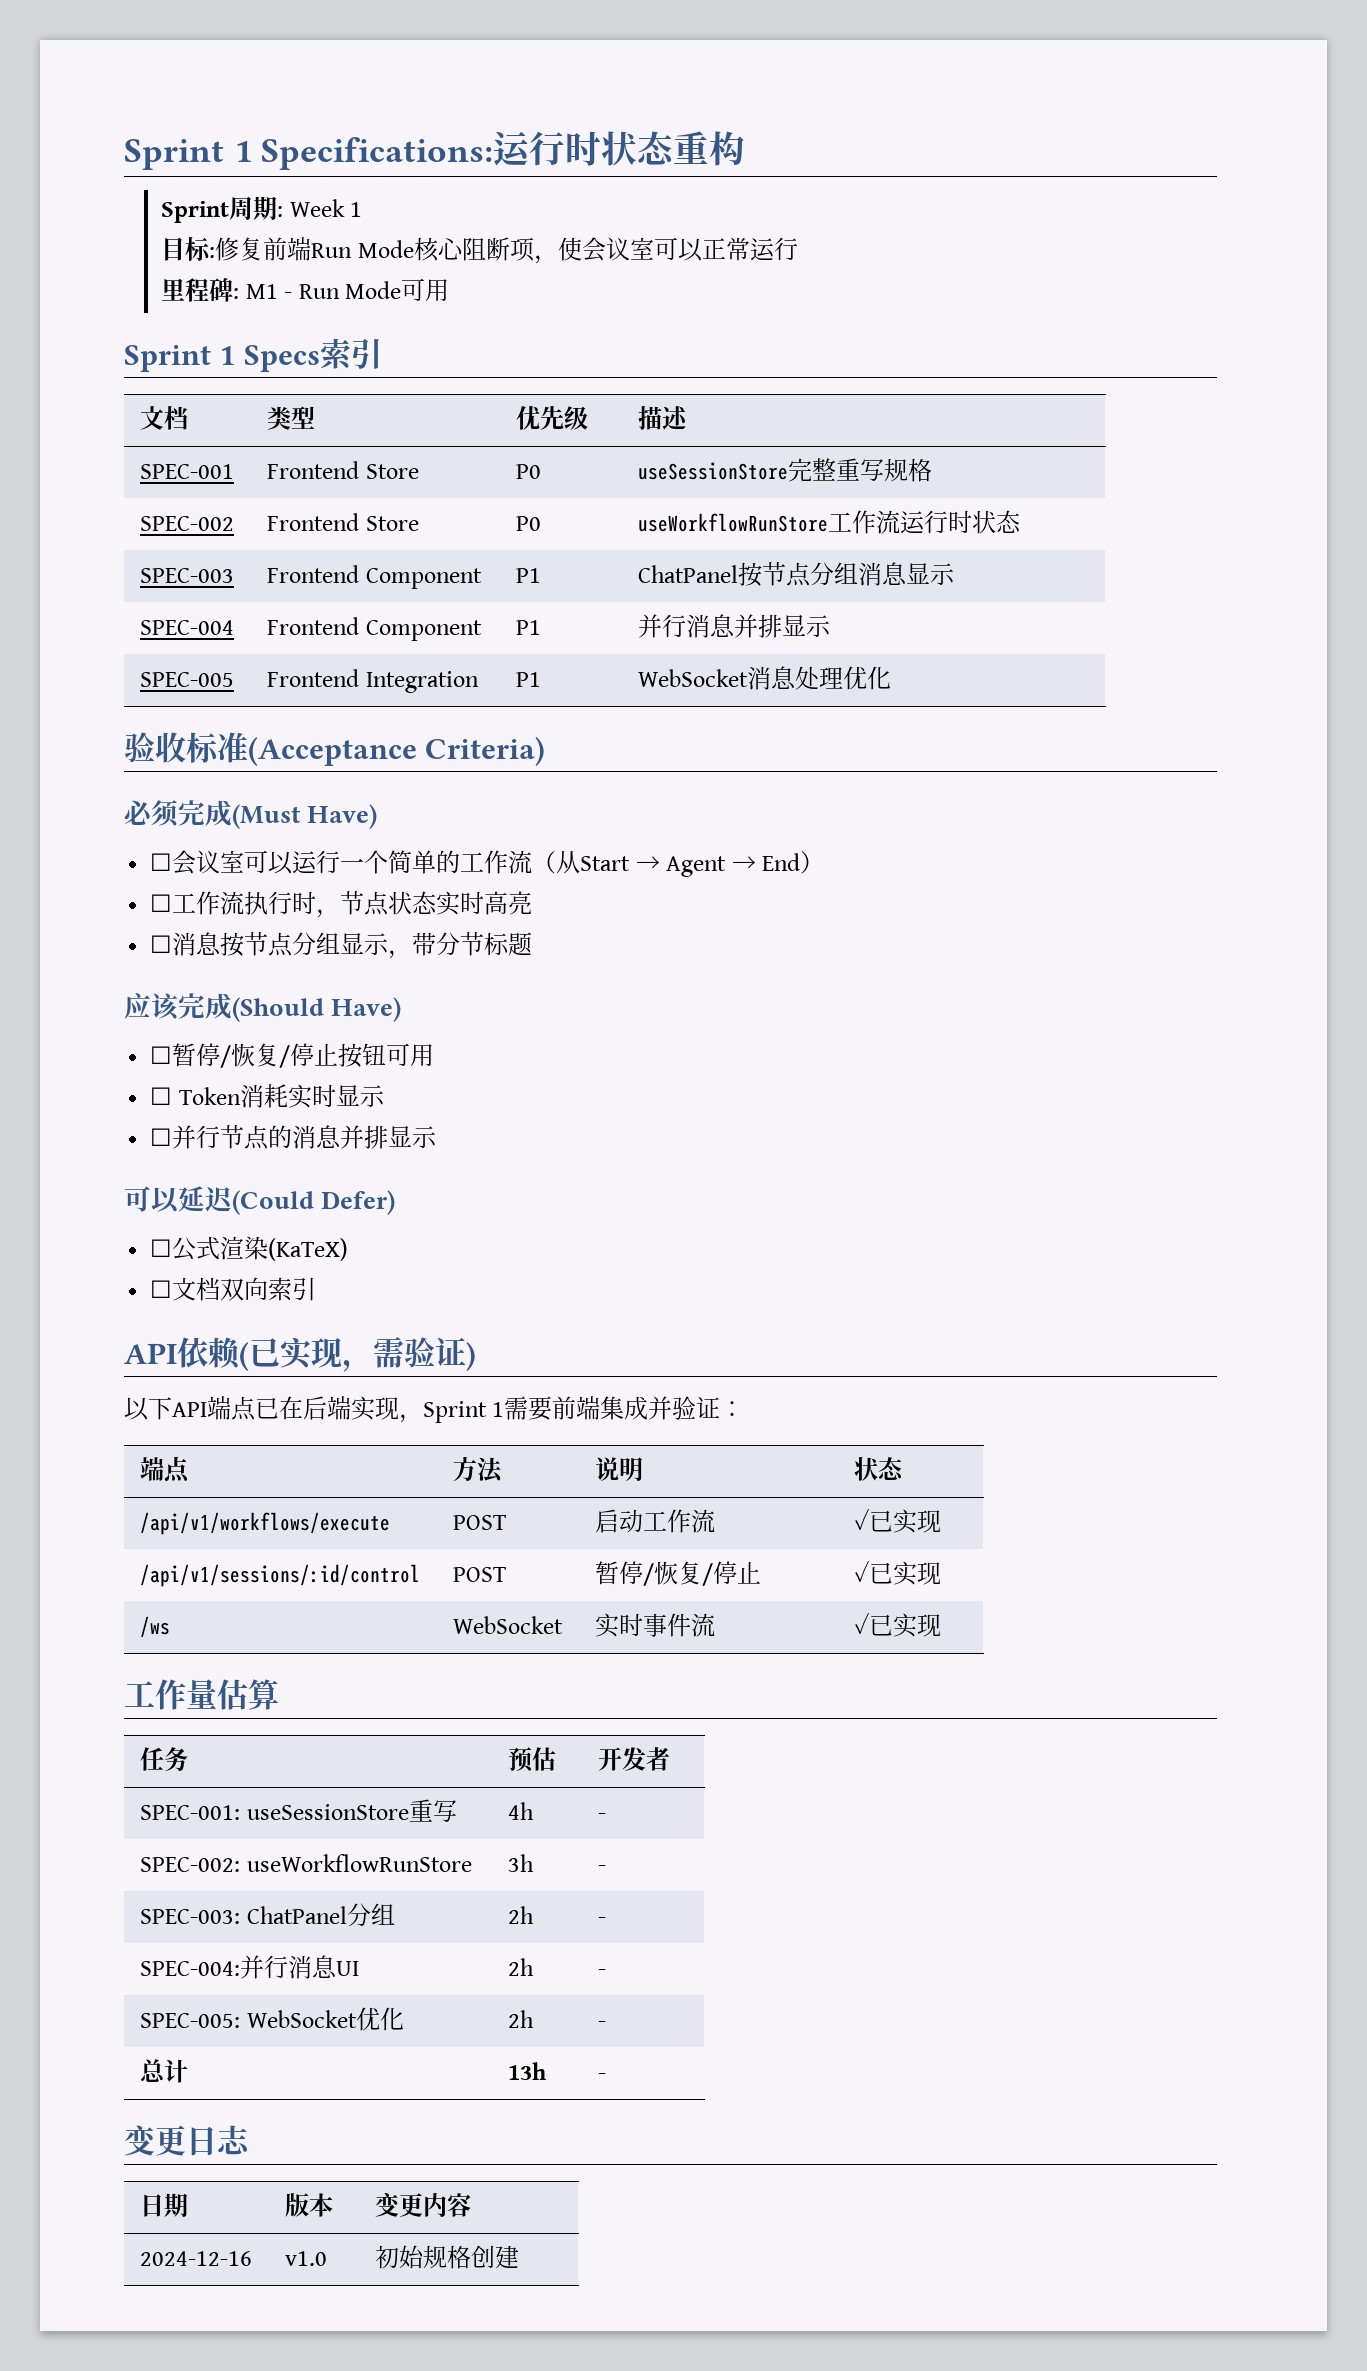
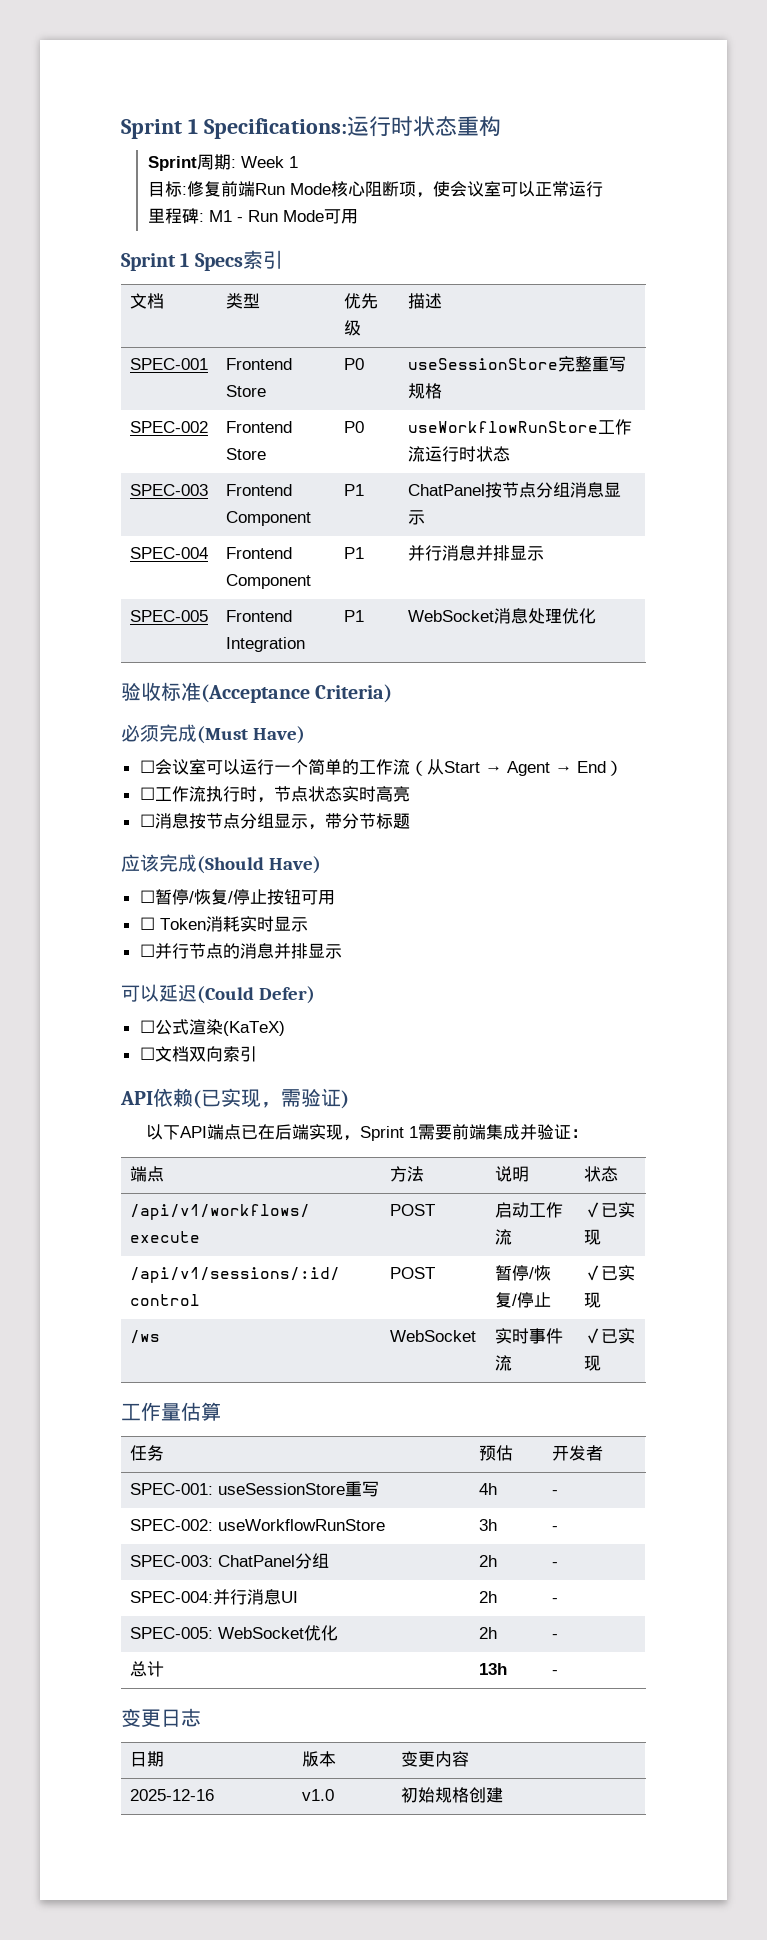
[140,2251,253,2266] 2024-12-16 -> [129,1789,214,1801] 2025-12-16

